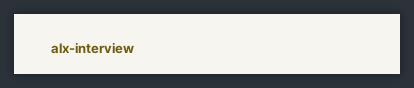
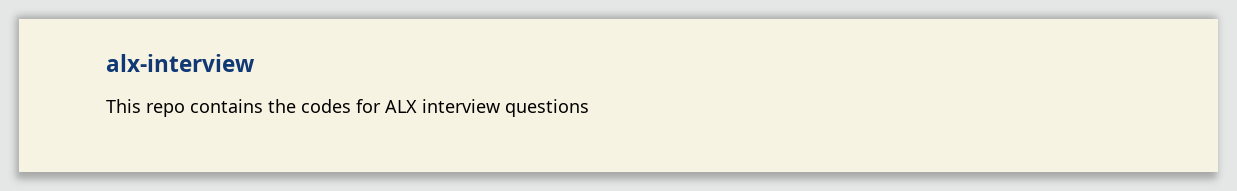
(134, 48) none -> [106,99,589,117] // This repo contains the codes for ALX interview questions

